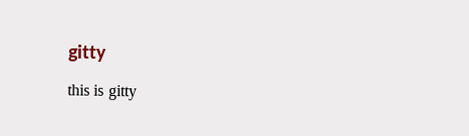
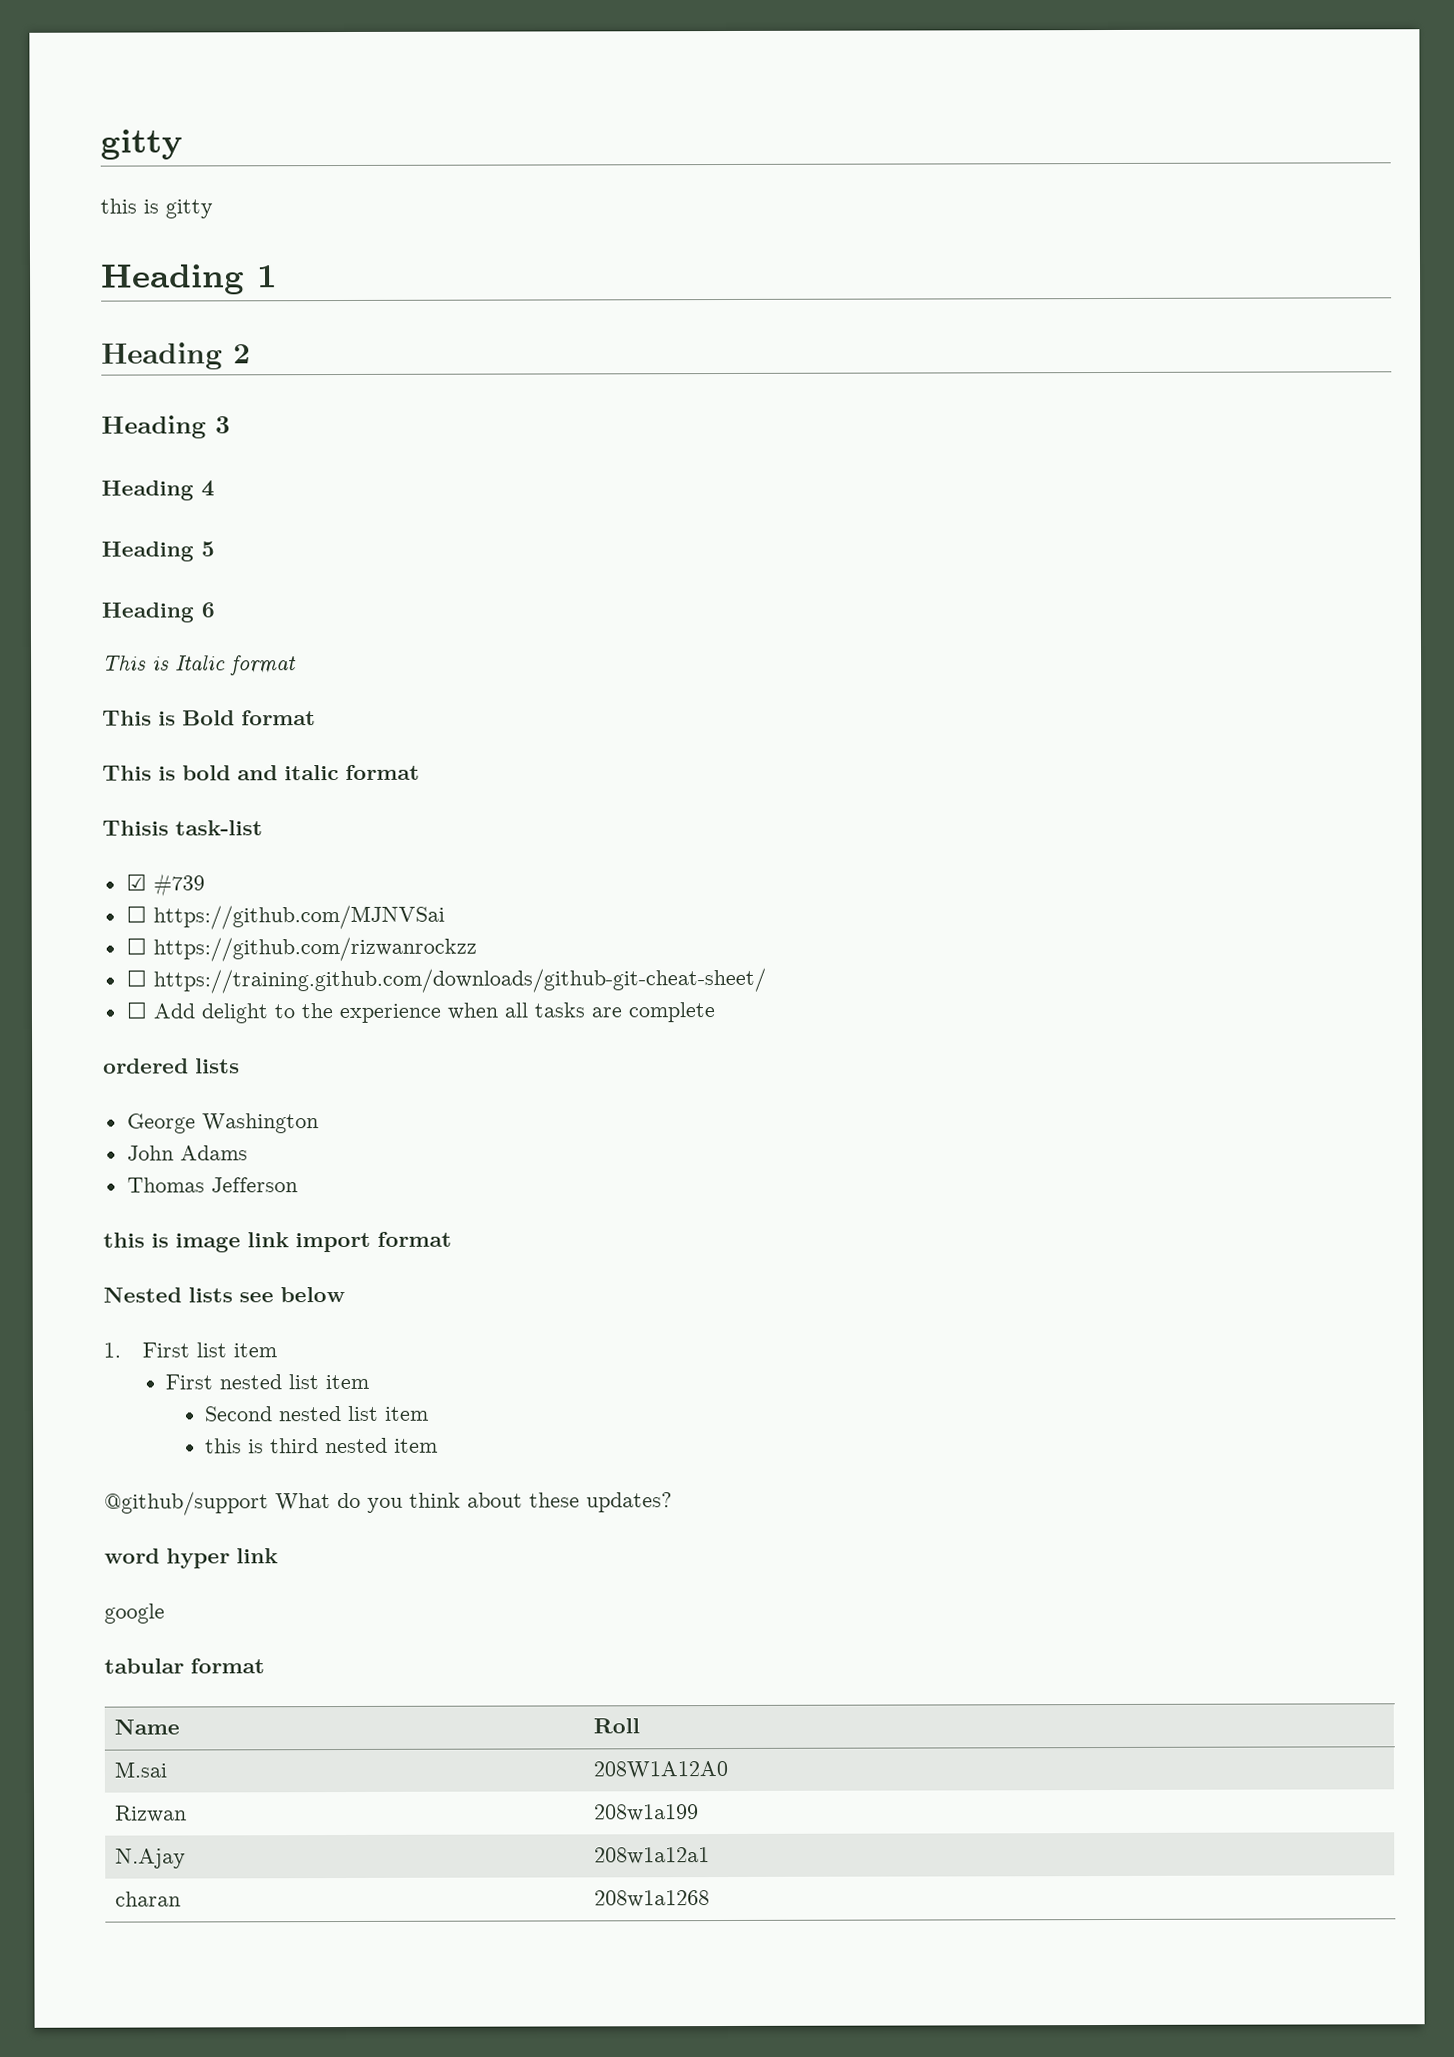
(137, 92) none -> [100,264,278,295] [101,342,251,370] [101,415,230,439] [101,480,215,501] [101,541,215,562] [101,602,215,623] [102,655,297,676] [102,710,316,726] [102,764,420,781] [102,820,263,836] [125,873,205,897] [125,904,445,930] [125,936,477,962] [125,967,766,994] [125,1001,715,1024] [103,1058,240,1074] [126,1113,319,1134] [126,1145,248,1161] [126,1177,298,1193] [103,1231,452,1253] [103,1287,345,1303] [103,1342,277,1358] [165,1374,370,1390] [203,1405,429,1422] [204,1437,438,1454] [104,1491,672,1516] [104,1548,278,1569] [104,1603,165,1624] [104,1658,265,1674] [113,1719,180,1735] [592,1718,640,1734] [113,1761,167,1778] [592,1761,728,1779] [114,1805,187,1823] [593,1804,699,1822] [114,1848,186,1869] [593,1847,710,1865] [114,1891,181,1907] [593,1890,710,1908] // Heading 1 // Heading 2 // Heading 3 // Heading 4 // Heading 5 // Heading 6 // This is Italic format // This is Bold format // This is bold and italic format // Thisis task-list // ☑ #739 // ☐ https://github.com/MJNVSai // ☐ https://github.com/rizwanrockzz // ☐ https://training.github.com/downloads/github-git-cheat-sheet/ // ☐ Add delight to the experience when all tasks are complete // ordered lists // George Washington // John Adams // Thomas Jefferson // this is image link import format // Nested lists see below // 1. First list item // First nested list item // Second nested list item // this is third nested item // @github/support What do you think about these updates? // word hyper link // google // tabular format // Name | Roll // M.sai | 208W1A12A0 // Rizwan | 208w1a199 // N.Ajay | 208w1a12a1 // charan | 208w1a1268

